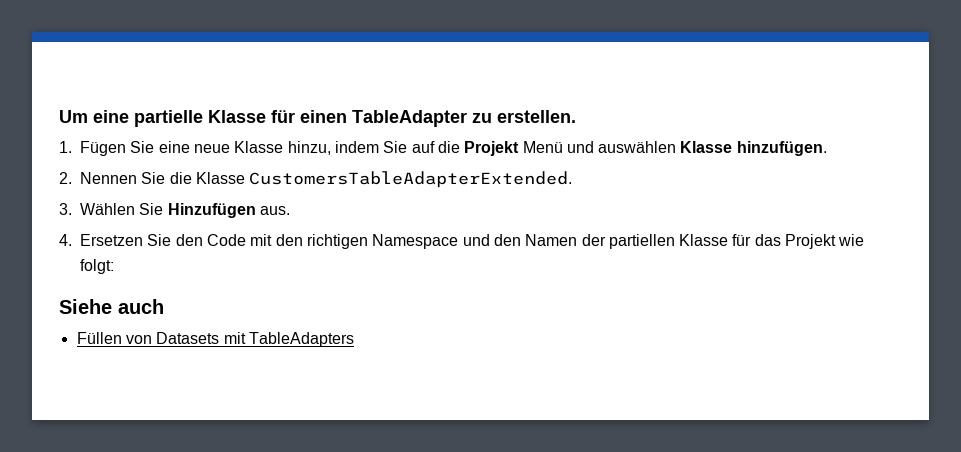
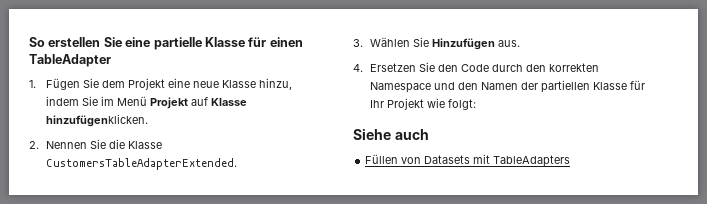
[59,110,88,123] Um -> [29,37,122,47] So erstellen Sie
[472,110,576,123] zu erstellen. -> (111, 60) none
(155, 147) none -> [102,78,166,90] dem Projekt
[411,141,827,156] auf die Projekt Menü und auswählen Klasse hinzufügen. -> [101,96,248,109] [46,114,149,127] im Menü Projekt auf Klasse hinzufügenklicken.
[250,234,368,249] mit den richtigen -> [492,63,600,72] durch den korrekten
[754,234,781,246] das -> [370,100,385,108] Ihr

